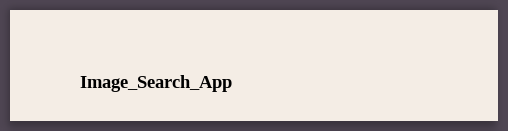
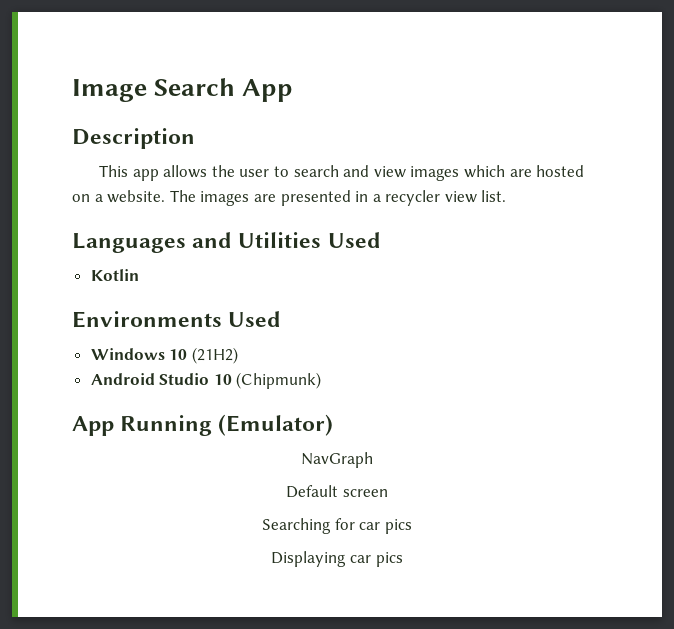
[80,75,232,92] Image_Search_App -> [72,78,294,102] [72,128,195,149] [99,165,585,181] [72,190,507,206] [72,232,381,253] [90,269,139,281] [72,311,282,328] [90,347,238,364] [90,372,322,389] [72,414,334,436] [301,452,373,468] [286,485,388,498] [262,518,412,534] [271,551,403,567] Image Search App // Description // This app allows the user to search and view images which are hosted on a website. The images are presented in a recycler view list. // Languages and Utilities Used // Kotlin // Environments Used // Windows 10 (21H2) // Android Studio 10 (Chipmunk) // App Running (Emulator) // NavGraph // Default screen // Searching for car pics // Displaying car pics

